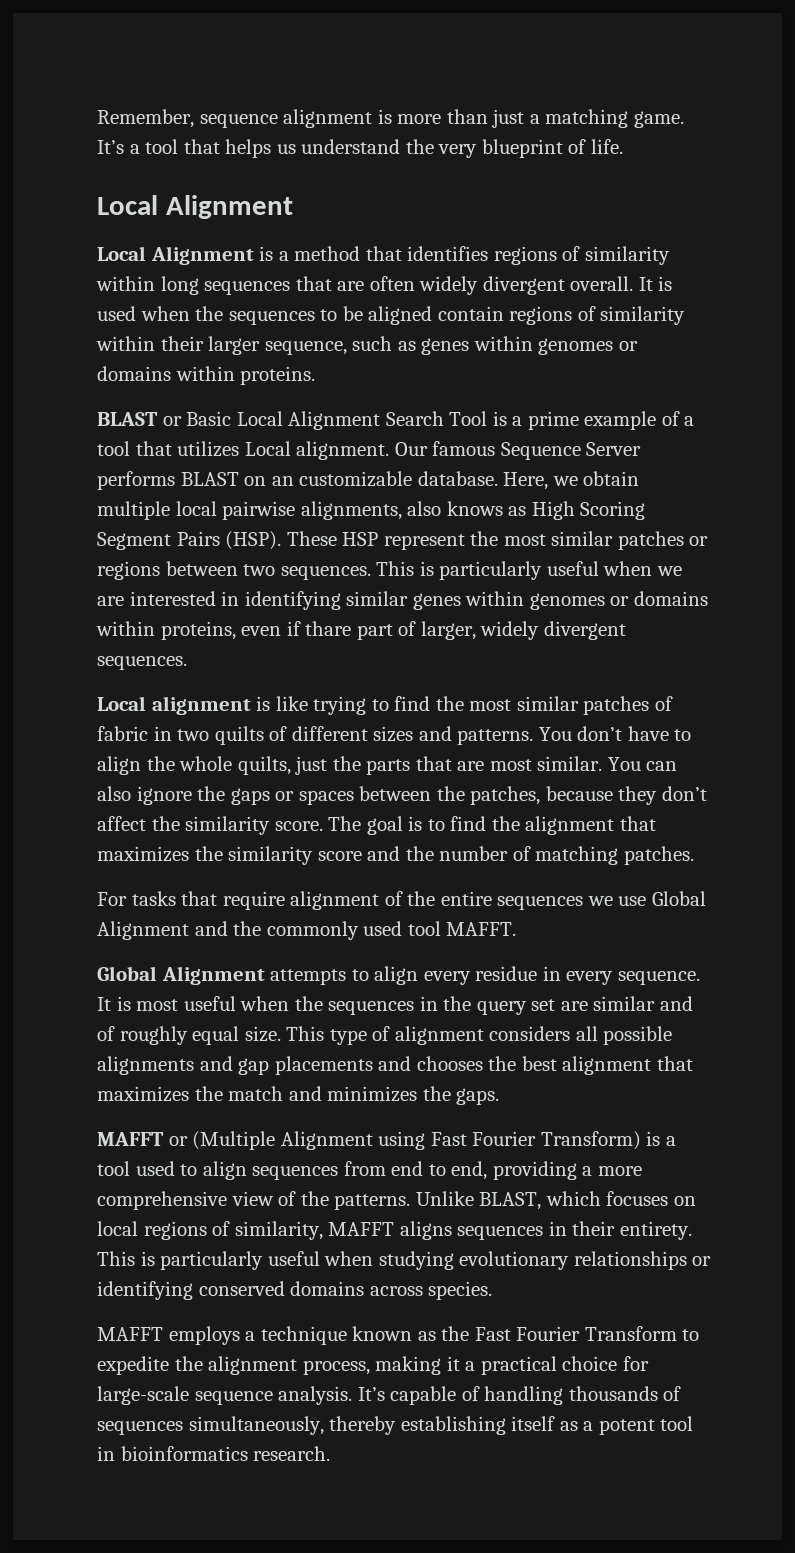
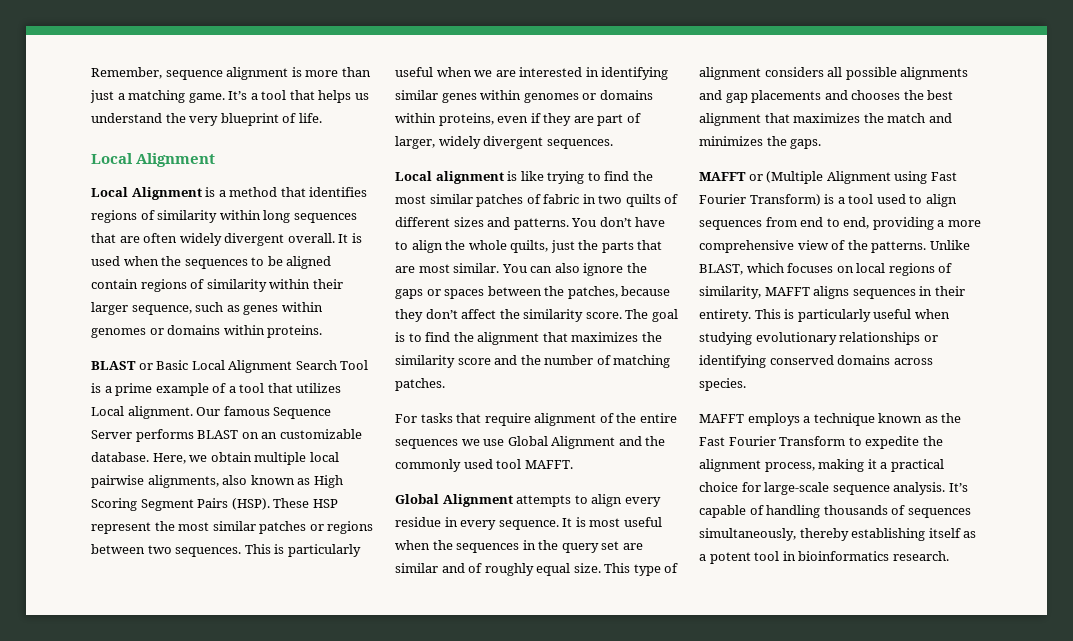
[446,501,503,516] knows -> [250,475,295,485] known
[305,621,352,636] thare -> [543,113,594,126] they are

